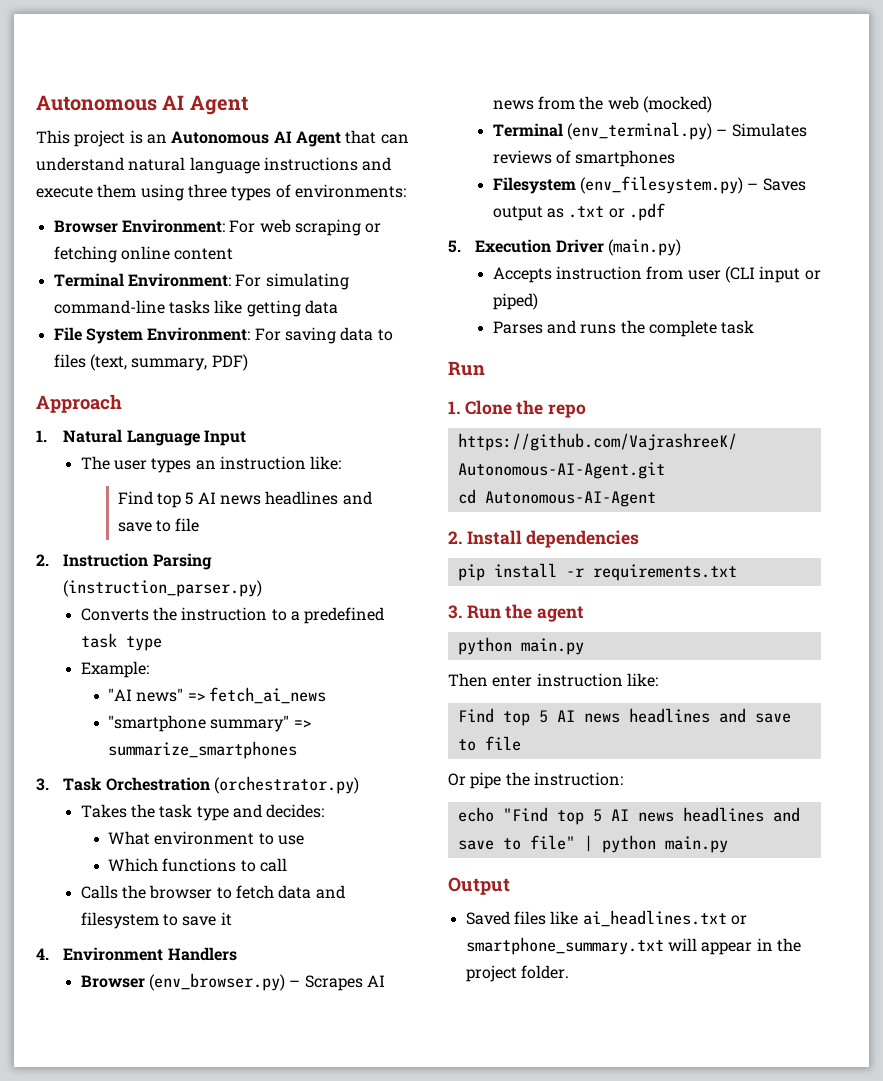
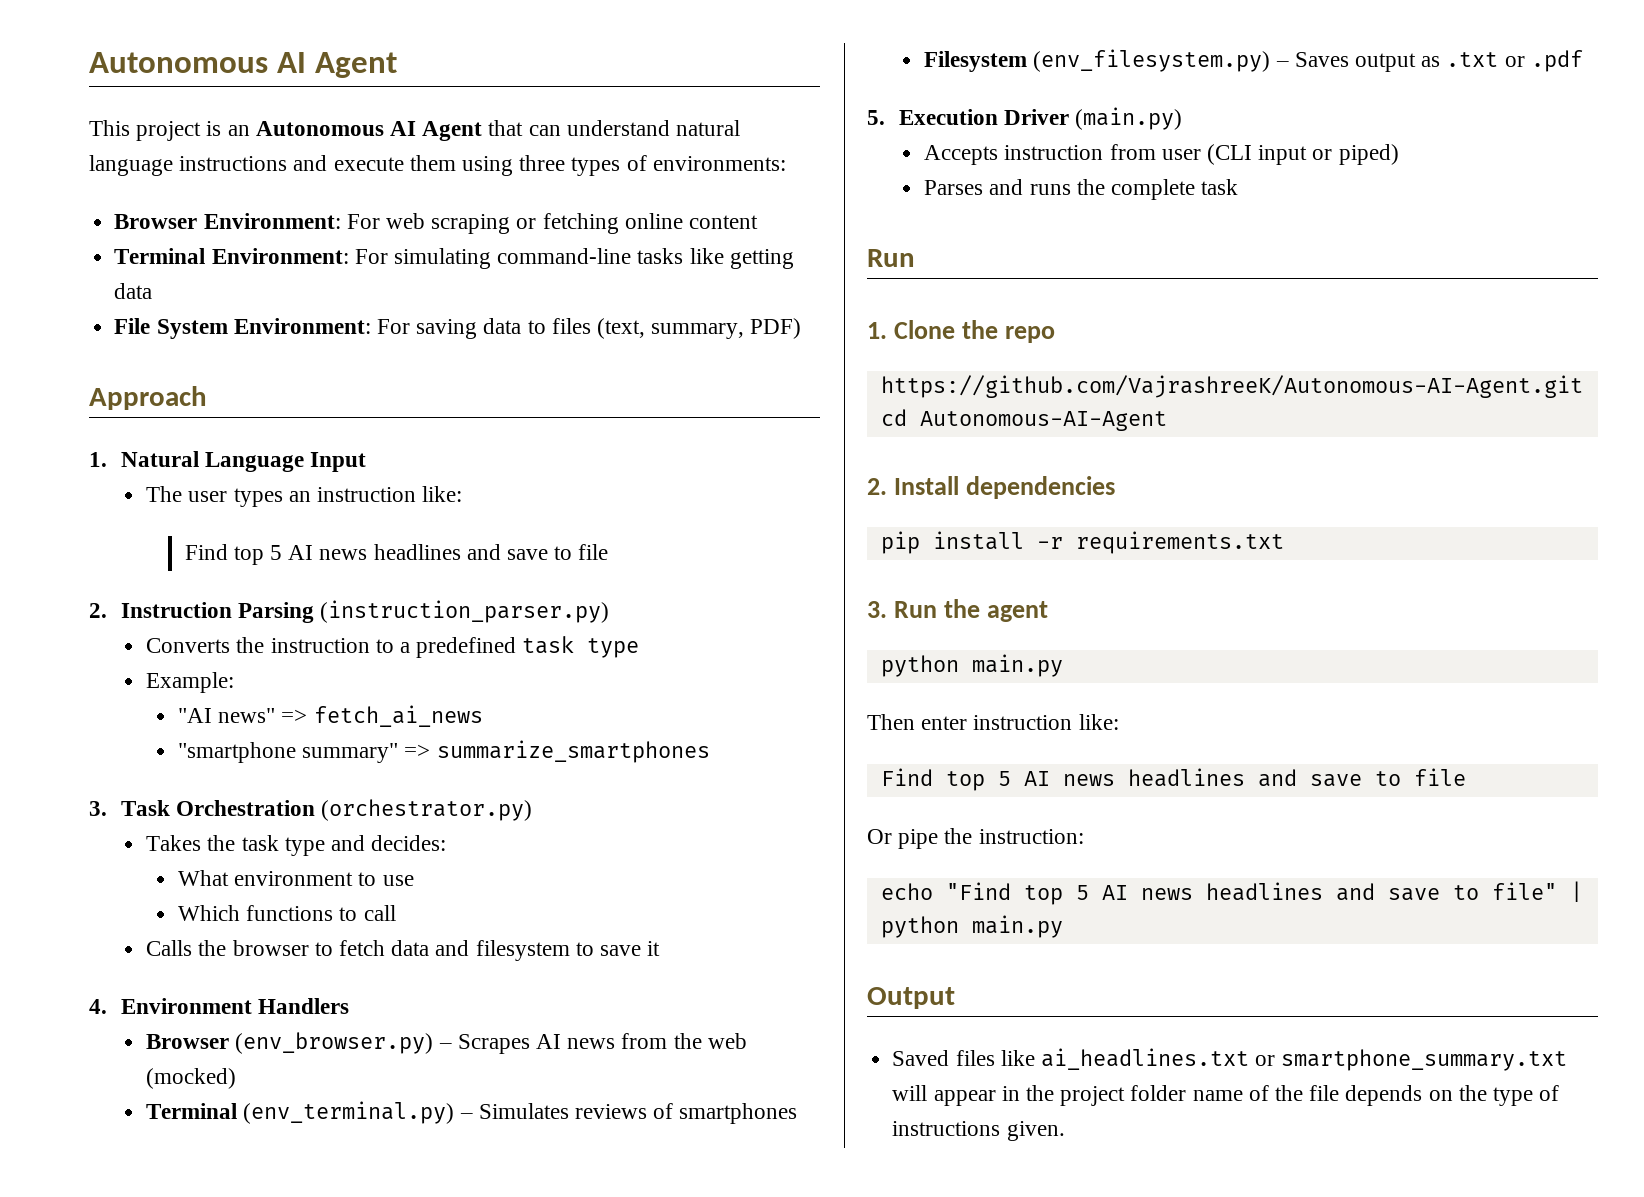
[520,965,569,979] folder. -> [1130,1085,1560,1106] [892,1121,1065,1141] folder name of the file depends on the type of instructions given.

